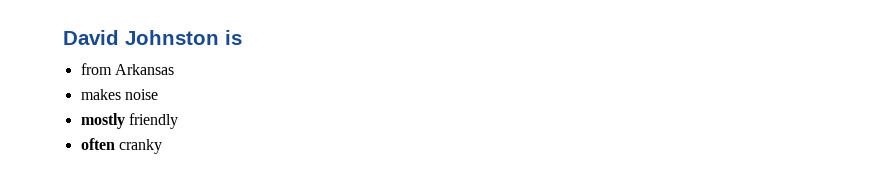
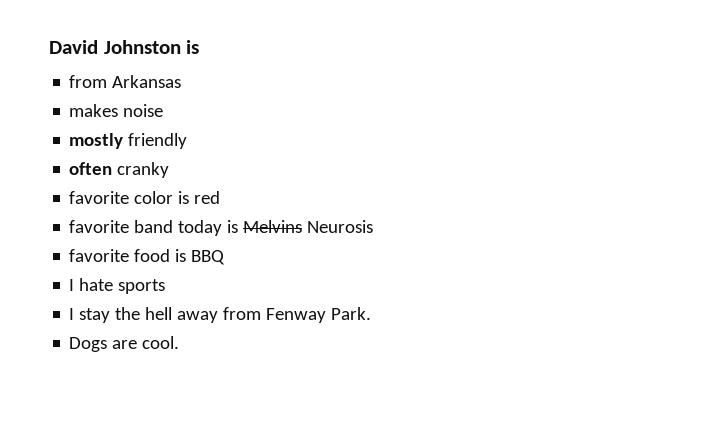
(162, 146) none -> [69,191,221,204] [69,220,374,236] [69,249,226,265] [69,278,166,294] [69,307,372,323] [69,336,180,352] // favorite color is red // favorite band today is Melvins Neurosis // favorite food is BBQ // I hate sports // I stay the hell away from Fenway Park. // Dogs are cool.

